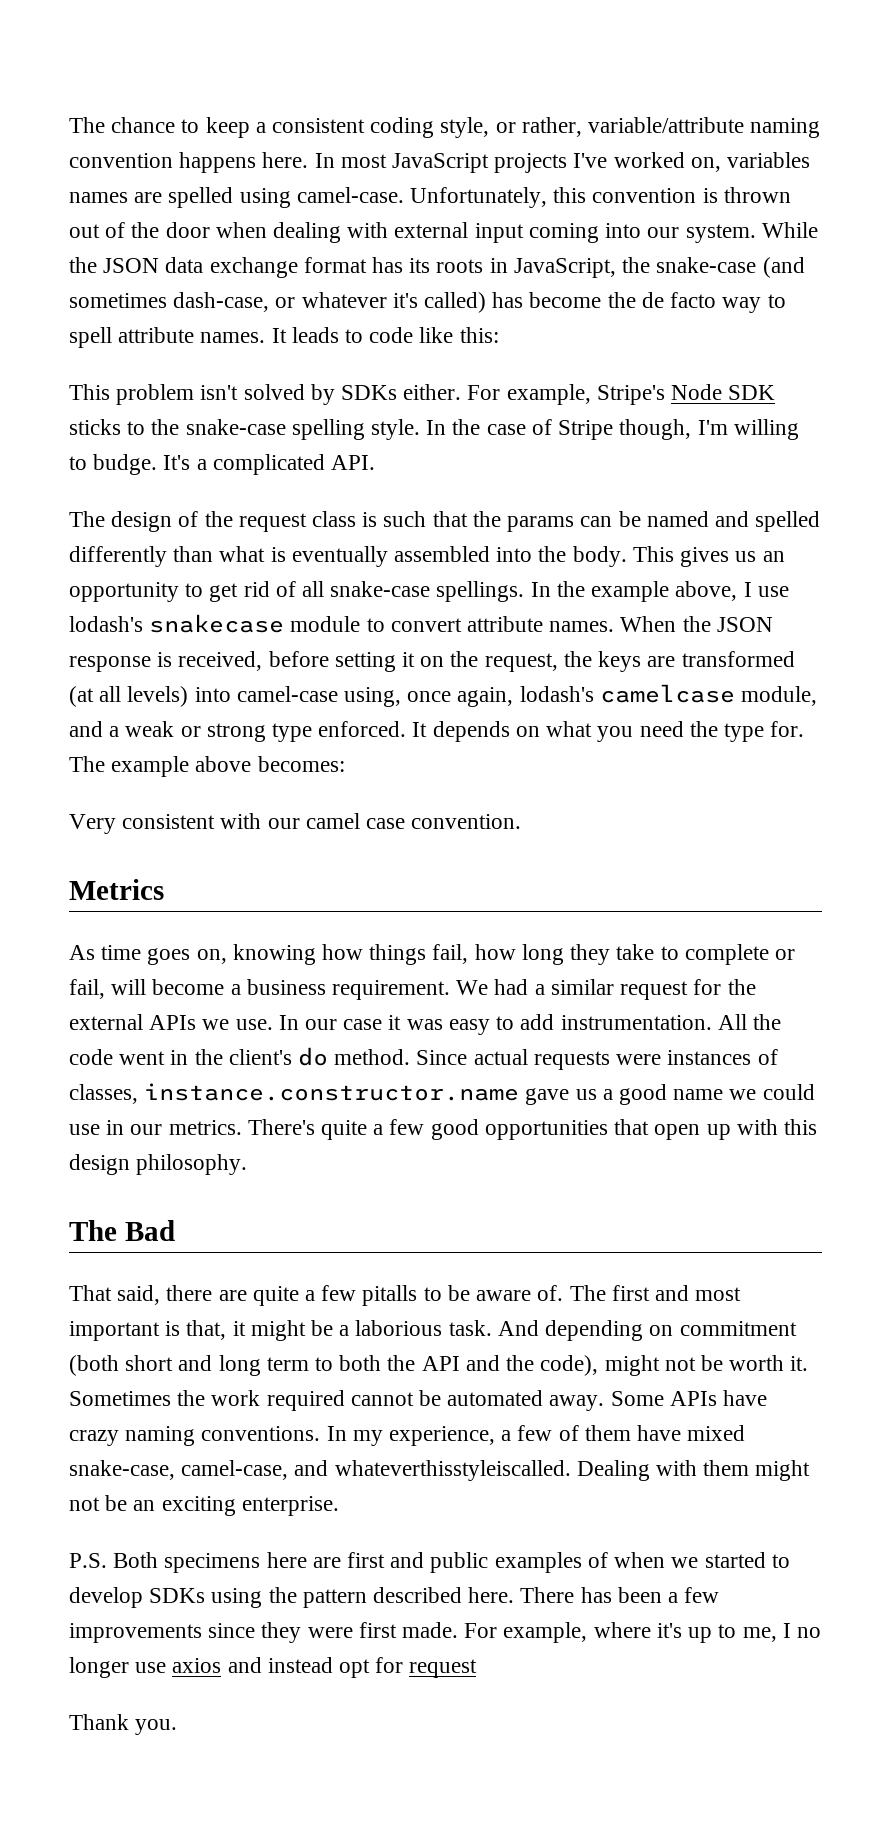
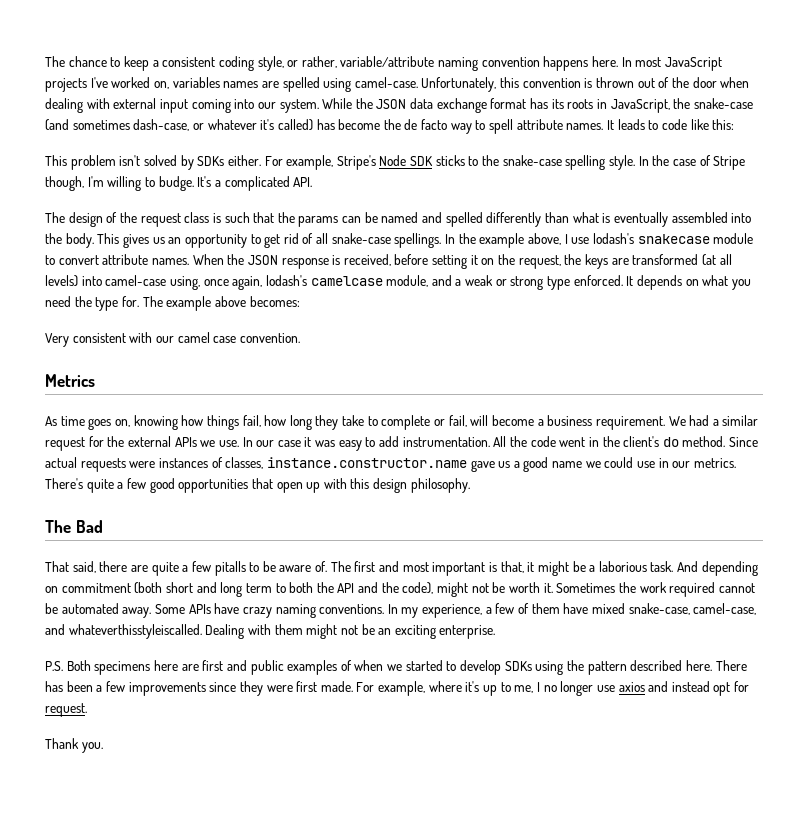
[409,1659,478,1678] request -> [45,703,87,717] request.

